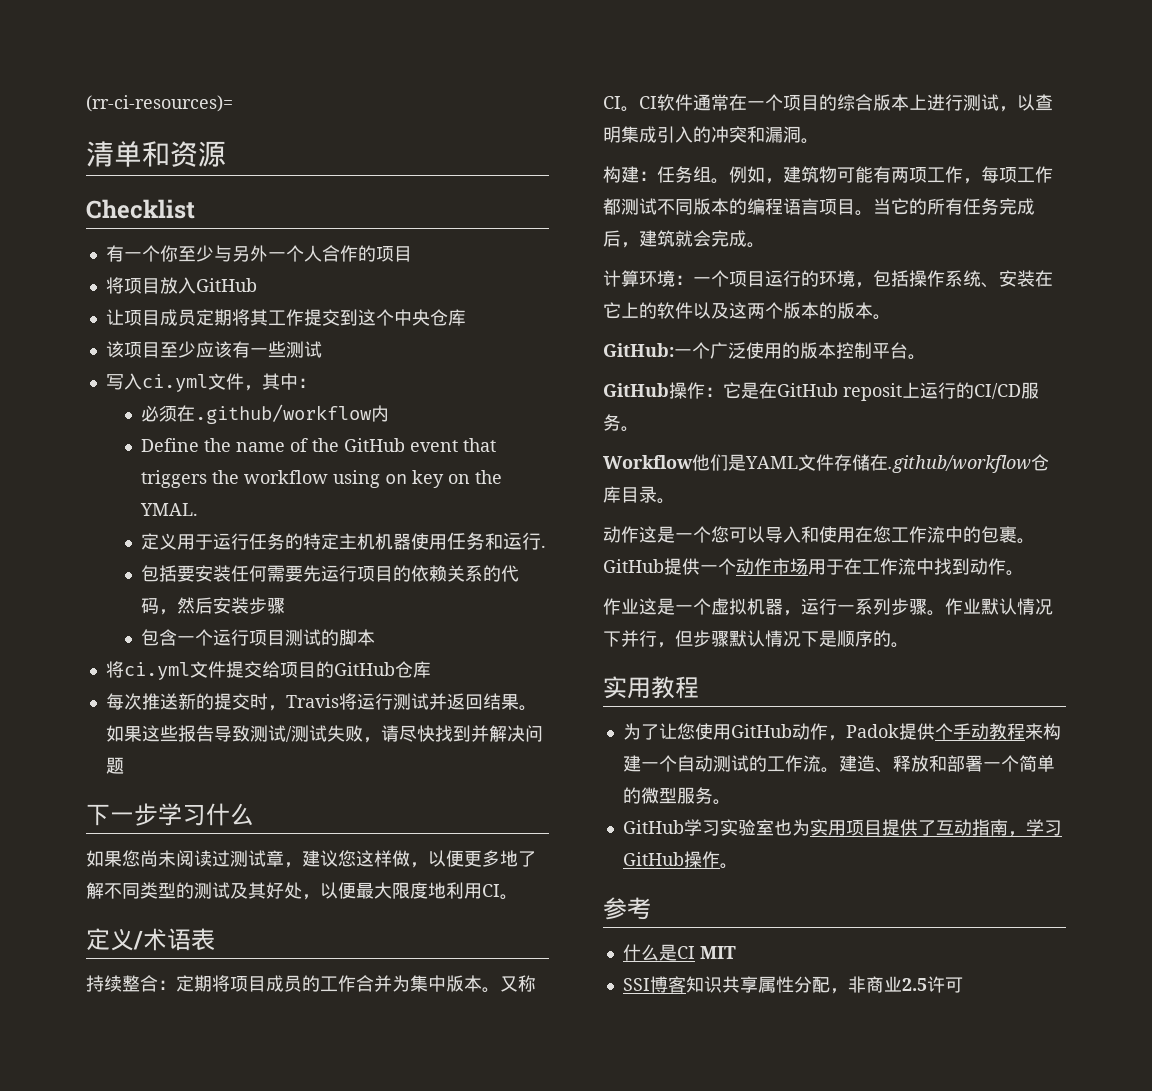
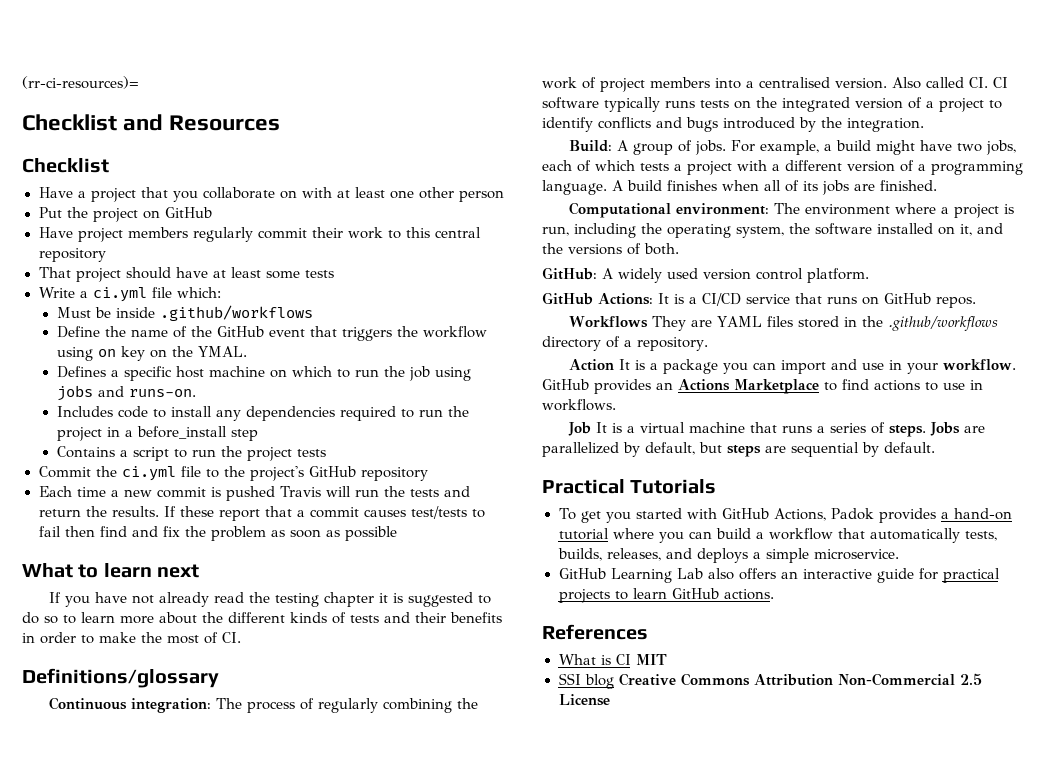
[86,141,226,167] [86,199,195,219] [105,245,412,262] [105,277,257,294] [105,309,466,326] [105,341,322,358] [105,373,316,392] [141,404,390,424] 清单和资源 // Checklist // 有一个你至少与另外一个人合作的项目 // 将项目放入GitHub // 让项目成员定期将其工作提交到这个中央仓库 // 该项目至少应该有一些测试 // 写入ci.yml文件，其中： // 必须在.github/workflow内 -> [22,114,281,131] [22,158,109,173] [38,187,504,202] [38,207,212,222] [38,227,481,242] [38,248,106,262] [38,267,334,282] [38,287,222,302] [56,305,313,321] Checklist and Resources // Checklist // Have a project that you collaborate on with at least one other person // Put the project on GitHub // Have project members regularly commit their work to this central repository // That project should have at least some tests // Write a ci.yml file which: // Must be inside .github/workflows
[141,532,547,550] [141,565,520,582] [141,597,286,615] [141,629,376,646] [105,661,431,680] [105,693,537,711] [105,725,543,743] [105,757,124,774] [86,803,254,826] [86,850,536,868] [86,882,518,900] [86,928,215,951] [86,975,536,993] [603,94,1053,112] [603,126,819,144] [603,166,1053,184] [603,198,1035,216] [603,230,765,248] [603,270,1053,288] [603,302,891,320] [603,342,926,360] [603,382,1039,401] [603,414,639,432] [603,454,1049,473] [603,486,675,504] [603,526,1035,544] [603,558,1024,576] [603,598,1053,616] [603,630,909,648] [603,676,699,699] [622,723,1061,741] [622,755,1055,773] [622,787,731,805] [622,819,1062,837] [622,851,738,869] [603,897,651,920] [622,944,736,961] [622,976,963,994] 定义用于运行任务的特定主机机器使用任务和运行. // 包括要安装任何需要先运行项目的依赖关系的代码，然后安装步骤 // 包含一个运行项目测试的脚本 // 将ci.yml文件提交给项目的GitHub仓库 // 每次推送新的提交时，Travis将运行测试并返回结果。如果这些报告导致测试/测试失败，请尽快找到并解决问题 // 下一步学习什么 // 如果您尚未阅读过测试章，建议您这样做，以便更多地了解不同类型的测试及其好处，以便最大限度地利用CI。 // 定义/术语表 // 持续整合：定期将项目成员的工作合并为集中版本。又称CI。CI软件通常在一个项目的综合版本上进行测试，以查明集成引入的冲突和漏洞。 // 构建：任务组。例如，建筑物可能有两项工作，每项工作都测试不同版本的编程语言项目。当它的所有任务完成后，建筑就会完成。 // 计算环境：一个项目运行的环境，包括操作系统、安装在它上的软件以及这两个版本的版本。 // GitHub:一个广泛使用的版本控制平台。 // GitHub操作：它是在GitHub reposit上运行的CI/CD服务。 // Workflow他们是YAML文件存储在.github/workflow仓库目录。 // 动作这是一个您可以导入和使用在您工作流中的包裹。GitHub提供一个动作市场用于在工作流中找到动作。 // 作业这是一个虚拟机器，运行一系列步骤。作业默认情况下并行，但步骤默认情况下是顺序的。 // 实用教程 // 为了让您使用GitHub动作，Padok提供个手动教程来构建一个自动测试的工作流。建造、释放和部署一个简单的微型服务。 // GitHub学习实验室也为实用项目提供了互动指南，学习GitHub操作。 // 参考 // 什么是CI MIT // SSI博客知识共享属性分配，非商业2.5许可 -> [56,366,471,381] [56,385,196,401] [56,406,469,421] [56,426,258,441] [56,446,326,461] [38,466,428,481] [38,486,471,501] [38,506,485,521] [38,526,397,541] [22,563,200,578] [49,592,492,607] [22,612,502,624] [22,632,241,644] [22,668,219,688] [49,697,479,713] [542,77,1008,92] [542,97,1002,112] [542,117,924,132] [569,140,1017,155] [542,160,1023,175] [542,180,937,195] [569,202,1015,218] [542,223,1003,238] [542,243,679,255] [542,267,869,283] [542,292,976,308] [569,316,999,331] [542,336,708,351] [569,359,1017,374] [542,379,983,394] [542,399,616,411] [568,422,986,437] [542,442,935,457] [542,479,717,494] [558,508,1013,523] [558,528,997,543] [557,548,899,563] [558,568,1000,583] [558,588,774,603] [542,624,648,640] [558,654,667,665] [558,673,982,689] [558,694,610,706] Defines a specific host machine on which to run the job using jobs and runs-on. // Includes code to install any dependencies required to run the project in a before_install step // Contains a script to run the project tests // Commit the ci.yml file to the project's GitHub repository // Each time a new commit is pushed Travis will run the tests and return the results. If these report that a commit causes test/tests to fail then find and fix the problem as soon as possible // What to learn next // If you have not already read the testing chapter it is suggested to do so to learn more about the different kinds of tests and their benefits in order to make the most of CI. // Definitions/glossary // Continuous integration: The process of regularly combining the work of project members into a centralised version. Also called CI. CI software typically runs tests on the integrated version of a project to identify conflicts and bugs introduced by the integration. // Build: A group of jobs. For example, a build might have two jobs, each of which tests a project with a different version of a programming language. A build finishes when all of its jobs are finished. // Computational environment: The environment where a project is run, including the operating system, the software installed on it, and the versions of both. // GitHub: A widely used version control platform. // GitHub Actions: It is a CI/CD service that runs on GitHub repos. // Workflows They are YAML files stored in the .github/workflows directory of a repository. // Action It is a package you can import and use in your workflow. GitHub provides an Actions Marketplace to find actions to use in workflows. // Job It is a virtual machine that runs a series of steps. Jobs are parallelized by default, but steps are sequential by default. // Practical Tutorials // To get you started with GitHub Actions, Padok provides a hand-on tutorial where you can build a workflow that automatically tests, builds, releases, and deploys a simple microservice. // GitHub Learning Lab also offers an interactive guide for practical projects to learn GitHub actions. // References // What is CI MIT // SSI blog Creative Commons Attribution Non-Commercial 2.5 License

